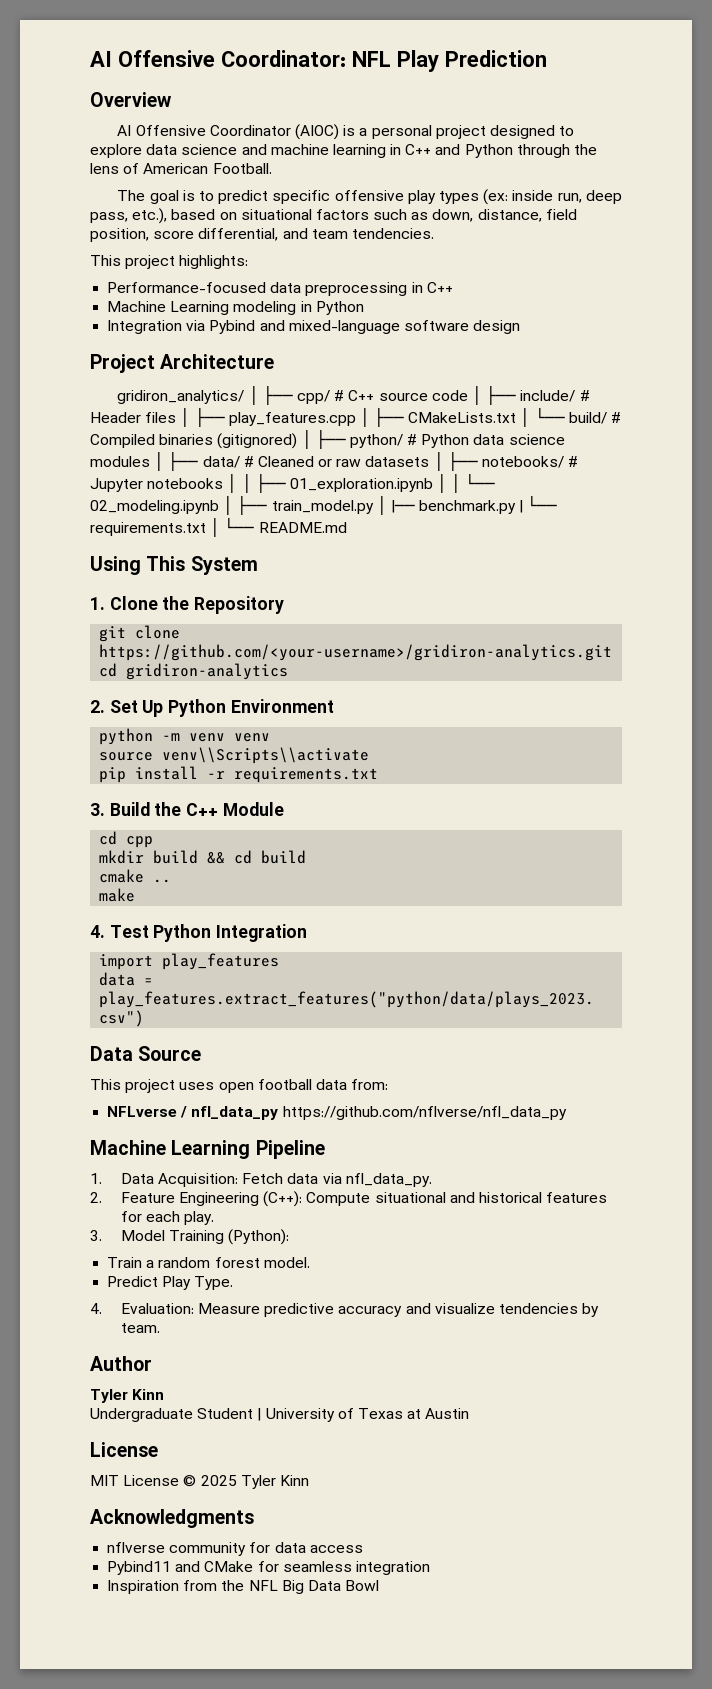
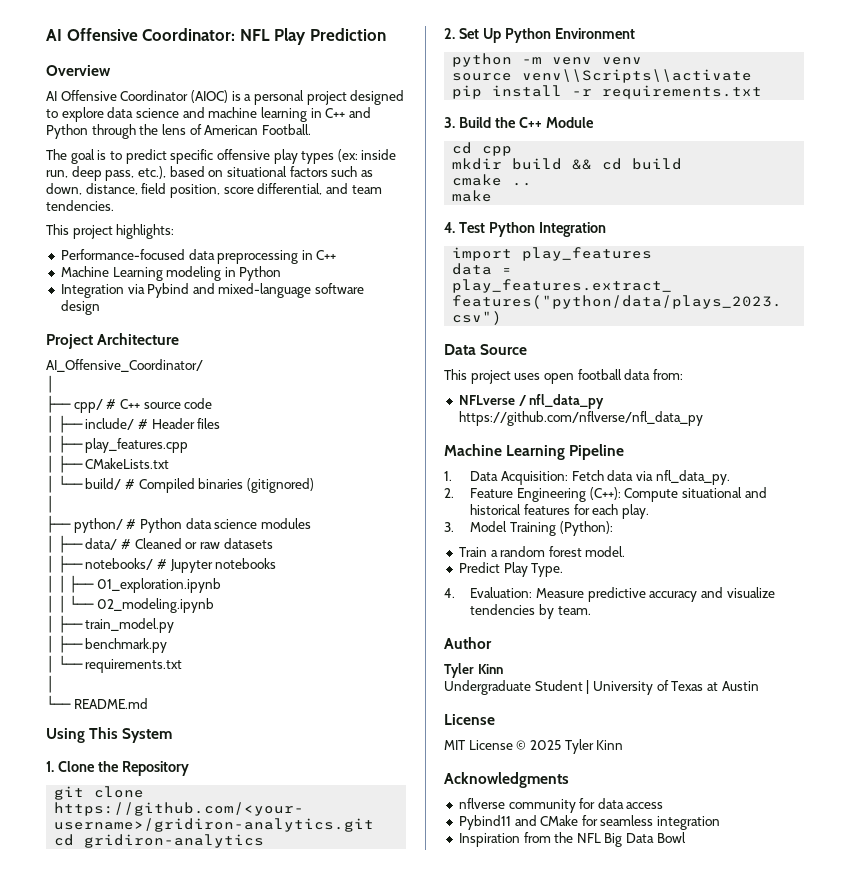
[117,385,259,405] gridiron_analytics/ │ -> [46,359,203,372] [46,375,54,393] AI_Offensive_Coordinator/ // │ //
(468, 395) none -> (213, 403) //
(177, 417) none -> (221, 423) //
(356, 419) none -> (189, 445) //
(517, 417) none -> (170, 463) //
[301,429,312,449] │ -> [46,495,54,513] // │ //
(150, 461) none -> (311, 523) //
(430, 461) none -> (273, 543) //
(224, 483) none -> (277, 563) //
(433, 485) none -> (221, 585) //
(219, 507) none -> (214, 605) //
[376,495,415,515] │ |── -> [46,635,83,653] // │ ├──
[519,500,524,513] | -> [46,655,54,673] // │
[210,517,221,537] │ -> [46,675,54,693] // │ //

